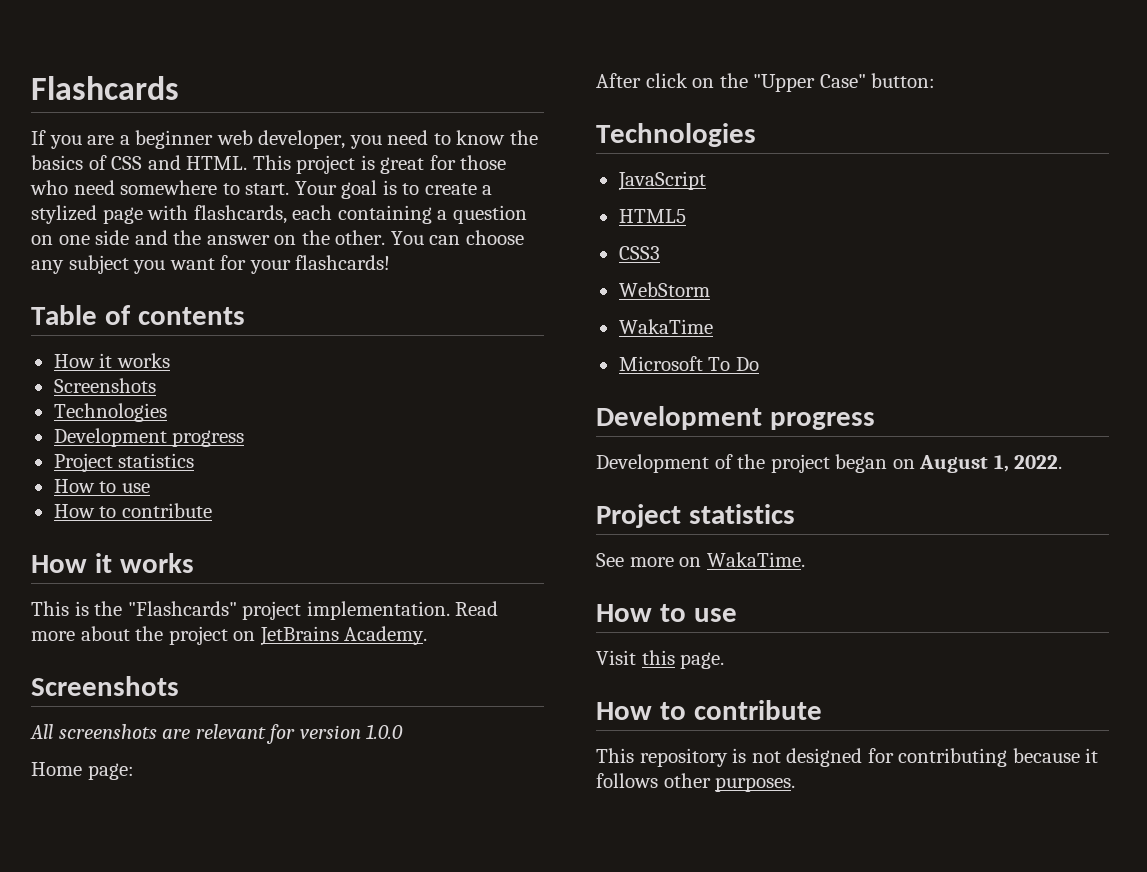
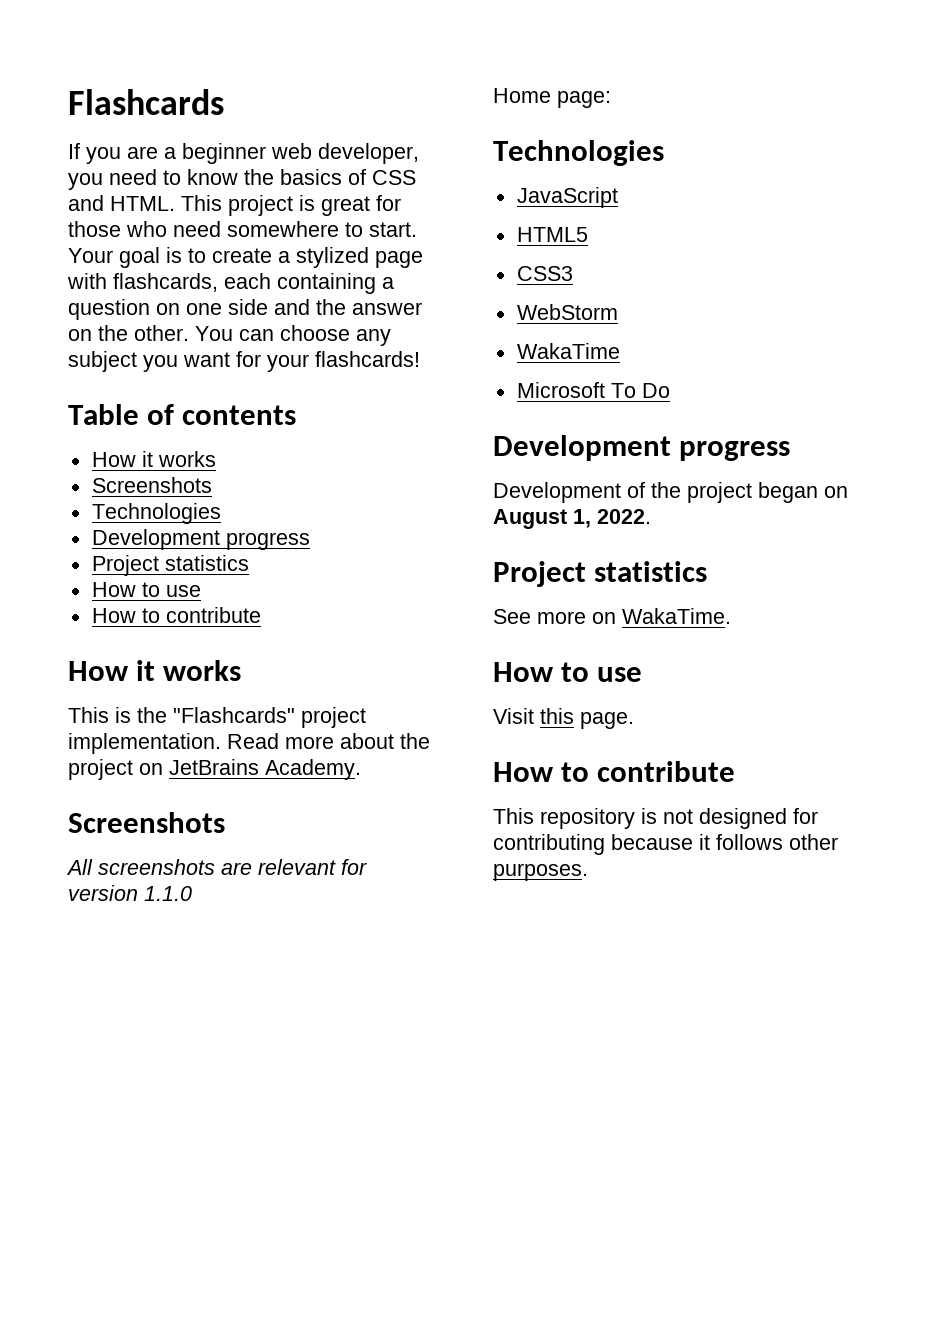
[366,724,404,739] 1.0.0 -> [144,886,192,901] 1.1.0
[596,73,936,92] // After click on the "Upper Case" button: -> (611, 99) none

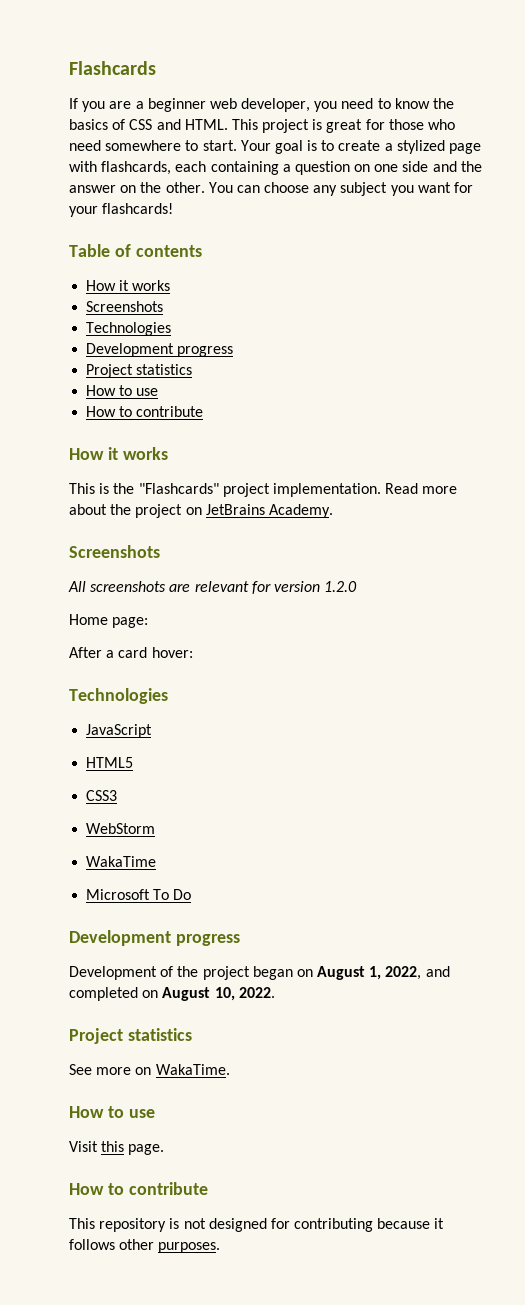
[144,886,192,901] 1.1.0 -> [324,581,358,592] 1.2.0
(611, 99) none -> [69,647,193,658] // After a card hover:
(591, 518) none -> [385,966,450,980] [69,987,235,1001] 2022, and completed on August 10,

